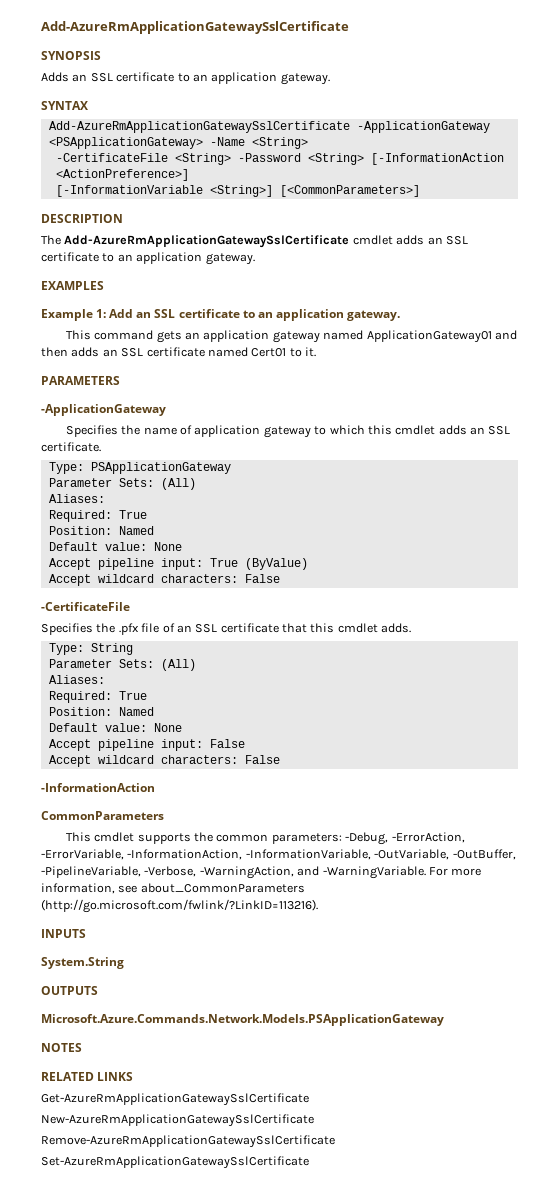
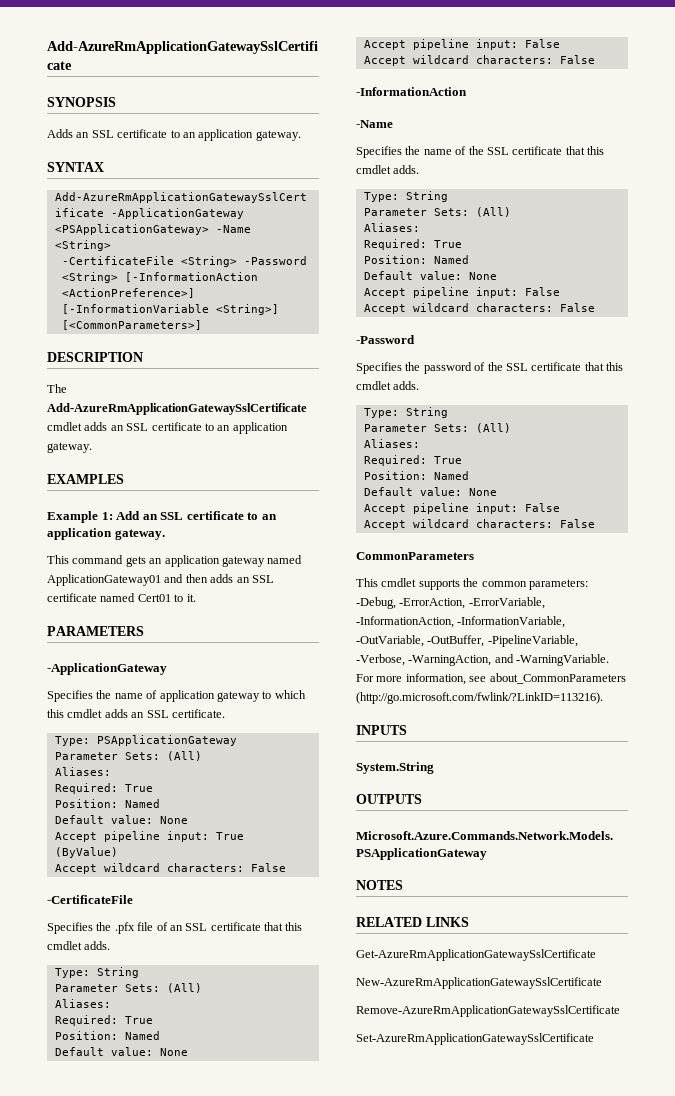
(155, 787) none -> [356,120,393,128] [356,146,604,158] [356,165,420,174] [363,191,448,202] [363,207,511,217] [363,223,420,232] [363,239,462,250] [363,255,469,264] [363,271,497,280] [363,287,560,298] [363,303,595,314] [356,335,415,344] [356,362,623,374] [356,381,420,390] [363,407,448,418] [363,423,511,433] [363,439,420,448] [363,455,462,466] [363,471,469,480] [363,487,497,496] [363,503,560,514] [363,519,595,530] // -Name // Specifies the name of the SSL certificate that this cmdlet adds. // Type: String // Parameter Sets: (All) // Aliases: // Required: True // Position: Named // Default value: None // Accept pipeline input: False // Accept wildcard characters: False // -Password // Specifies the password of the SSL certificate that this cmdlet adds. // Type: String // Parameter Sets: (All) // Aliases: // Required: True // Position: Named // Default value: None // Accept pipeline input: False // Accept wildcard characters: False

